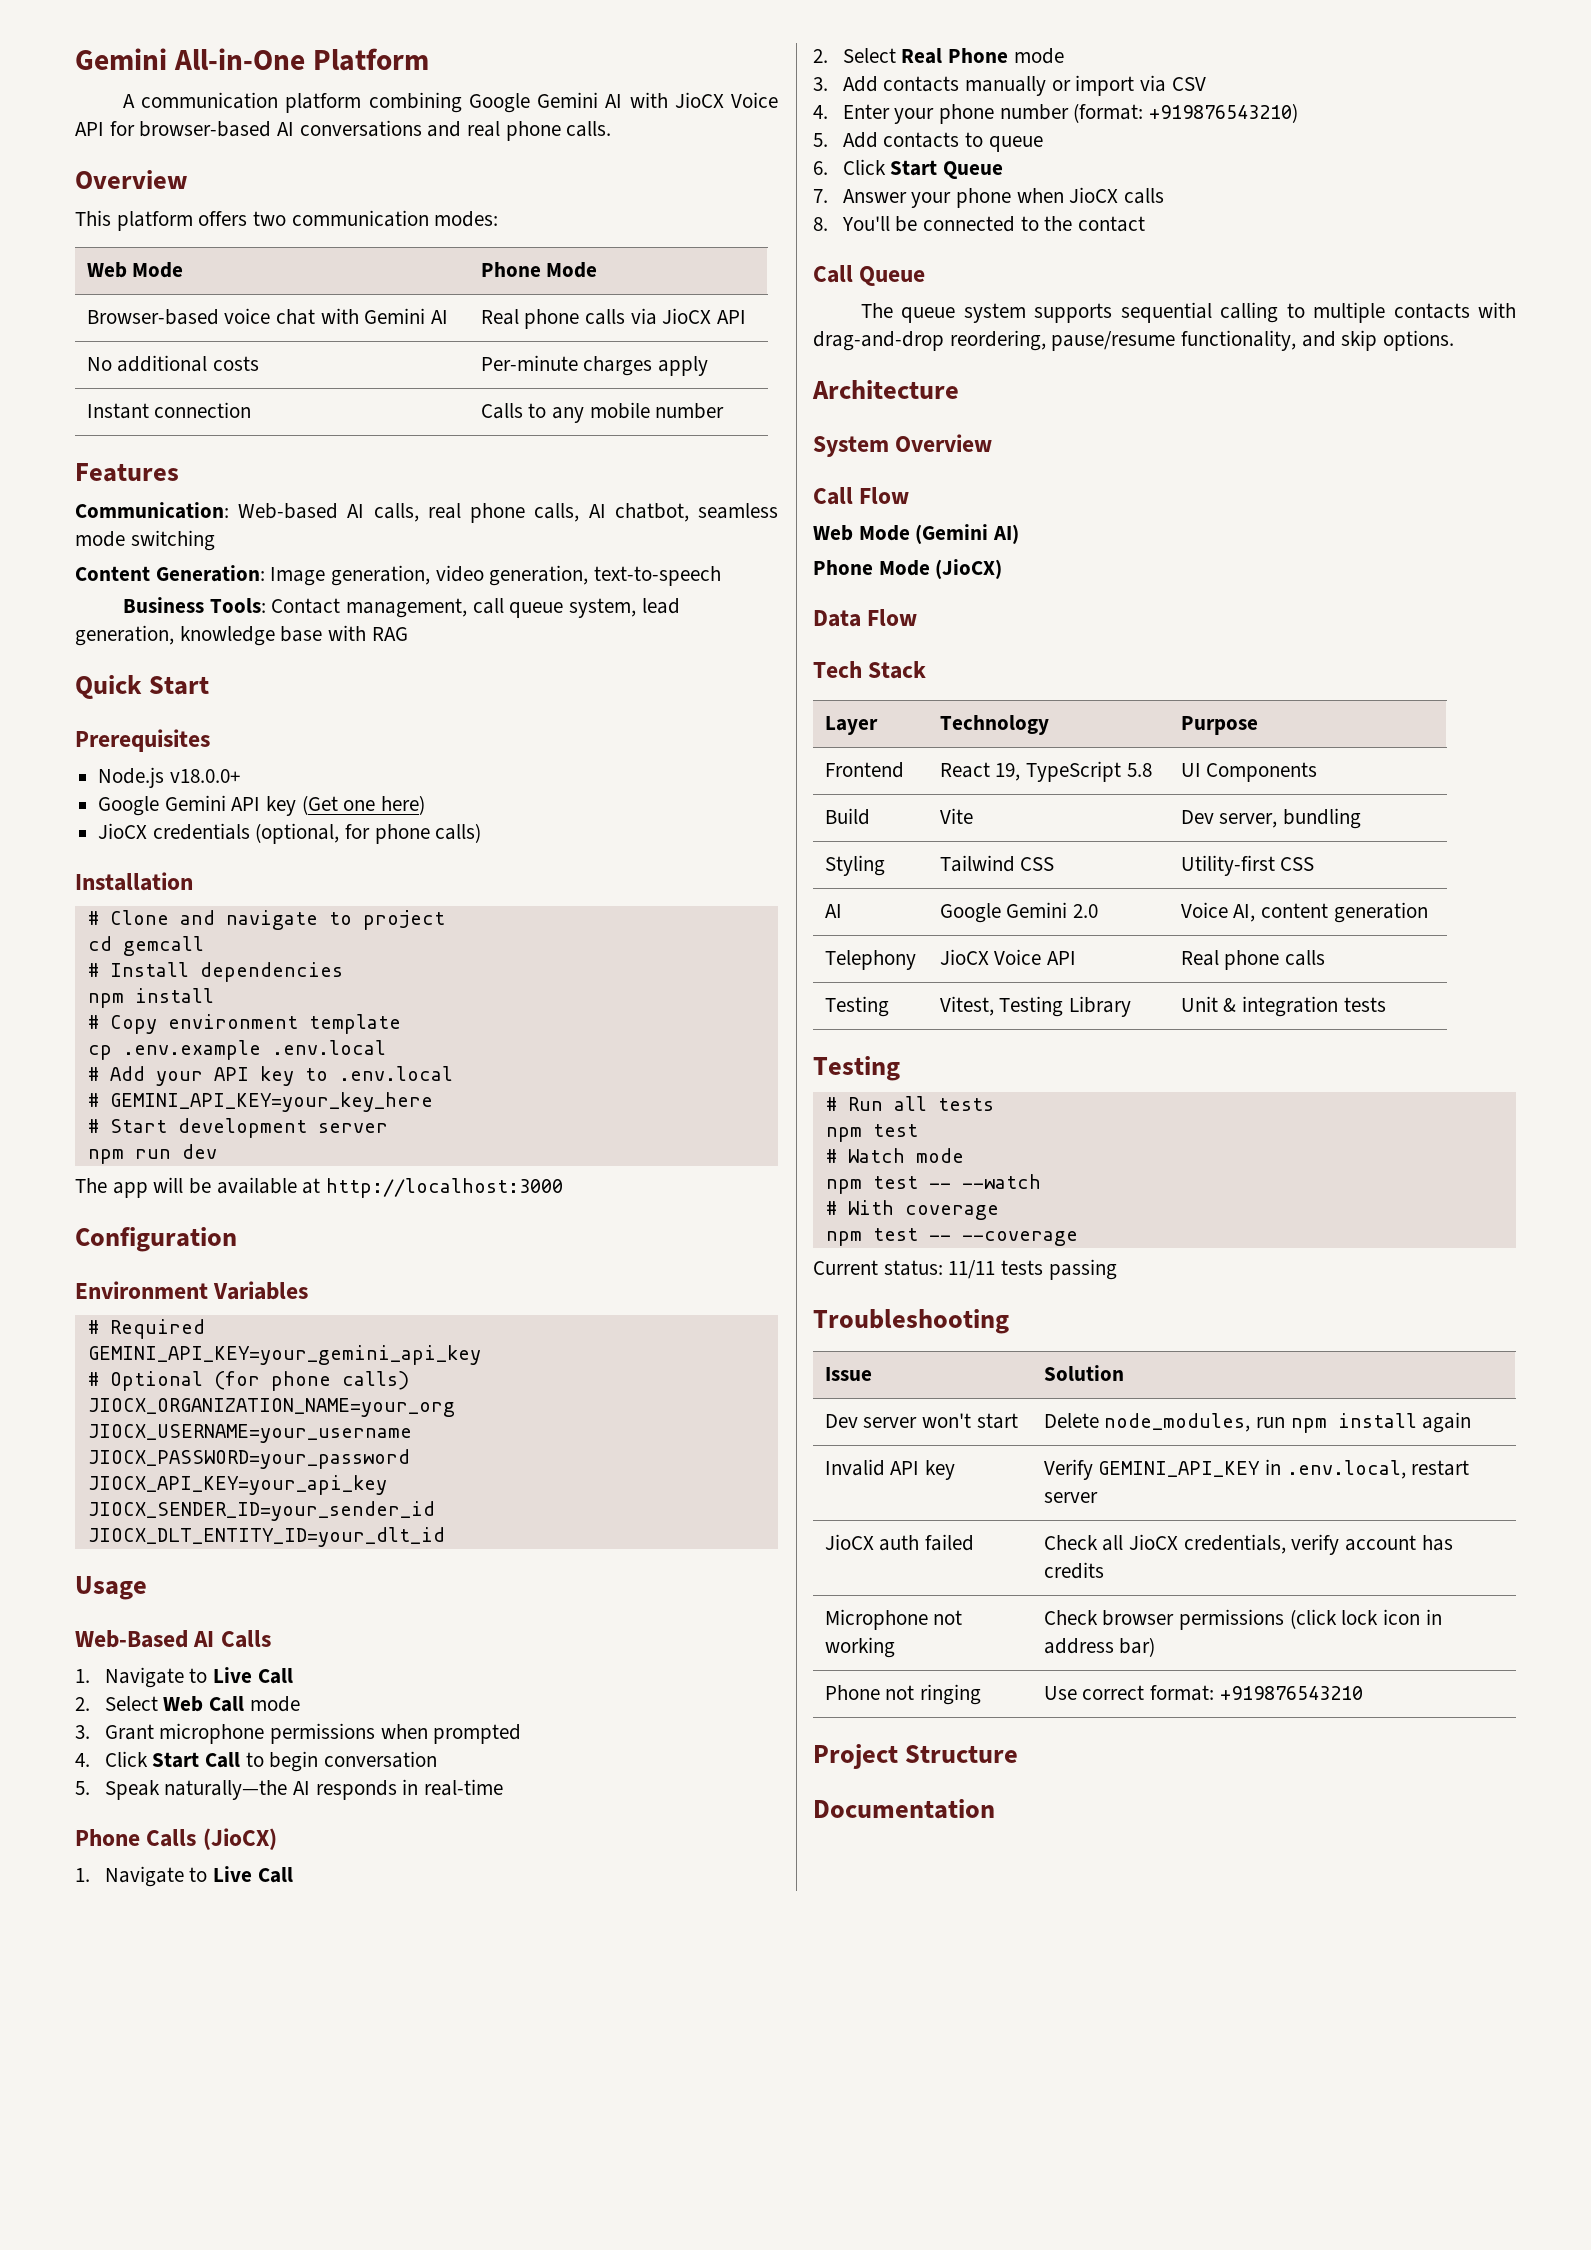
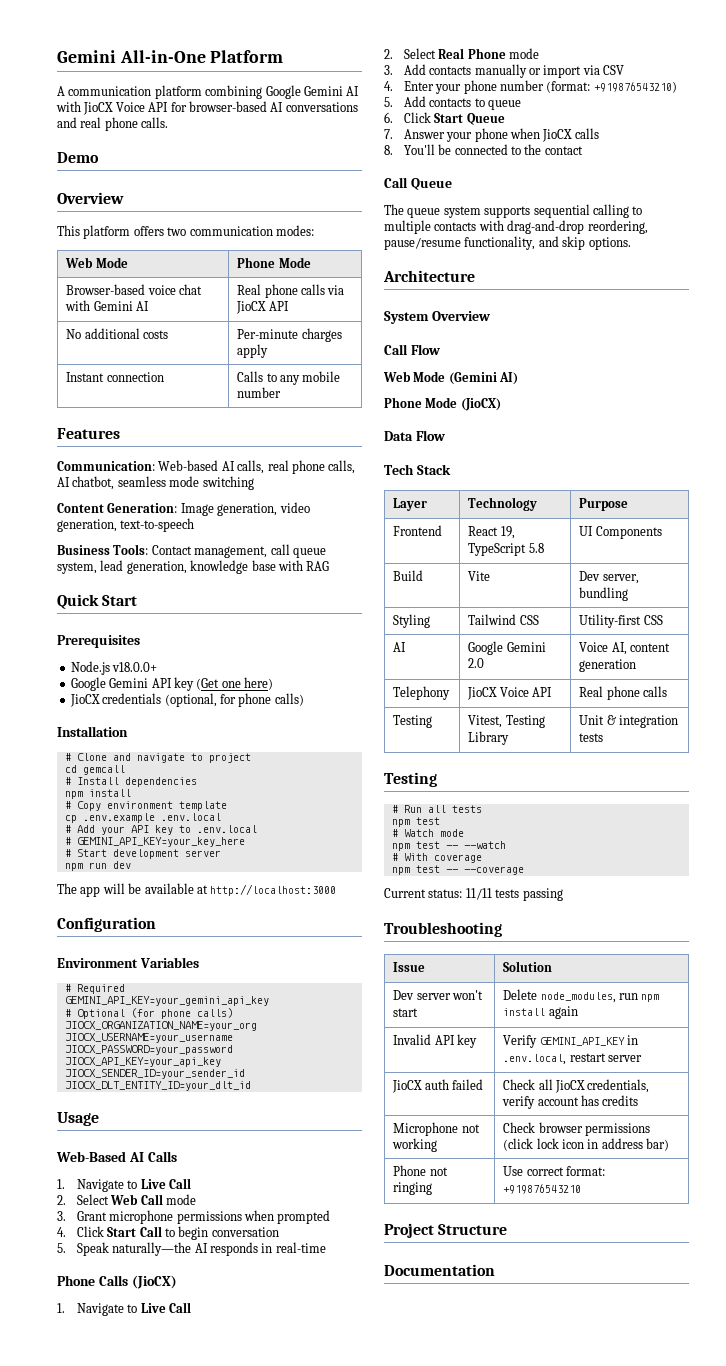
(612, 129) none -> [57,152,99,163] // Demo

